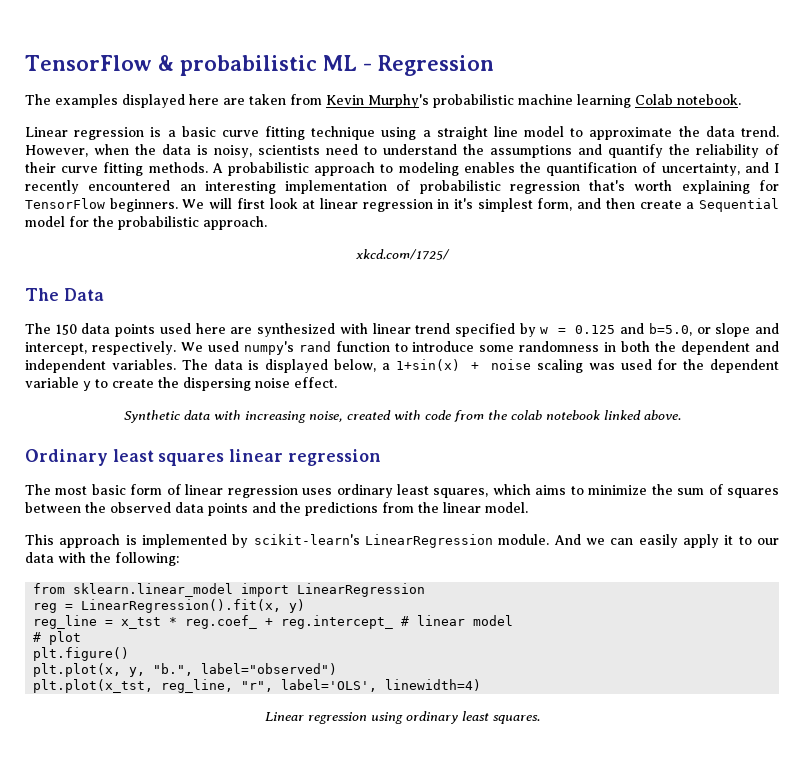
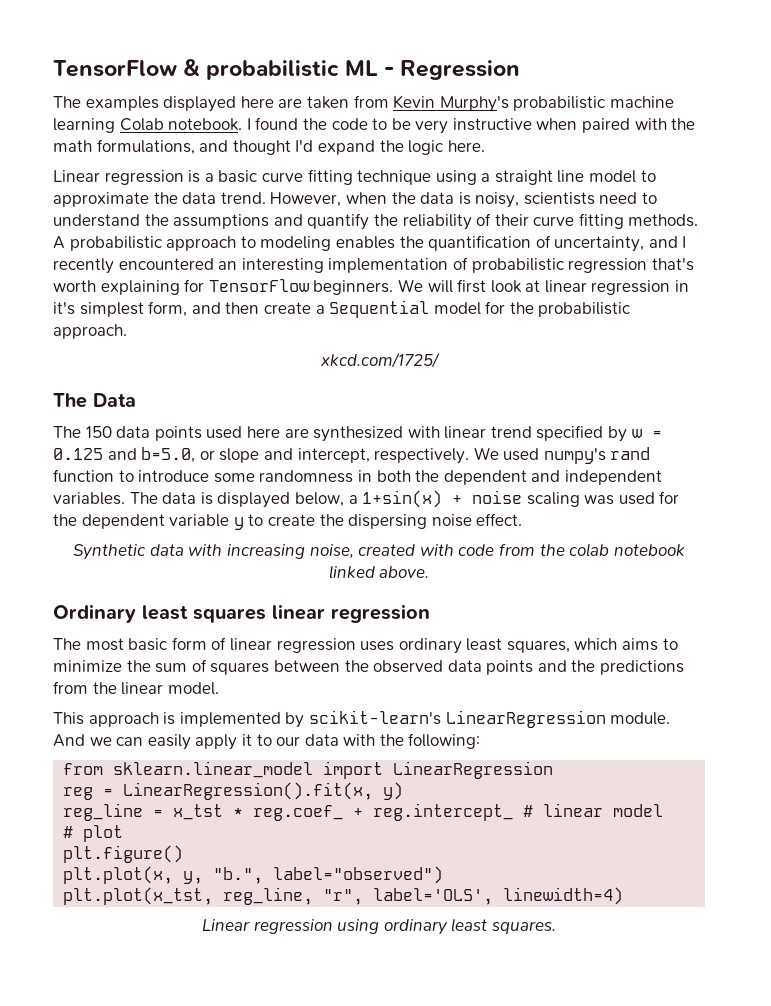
(741, 99) none -> [246,117,696,134] [53,139,485,155] I found the code to be very instructive when paired with the math formulations, and thought I'd expand the logic here.

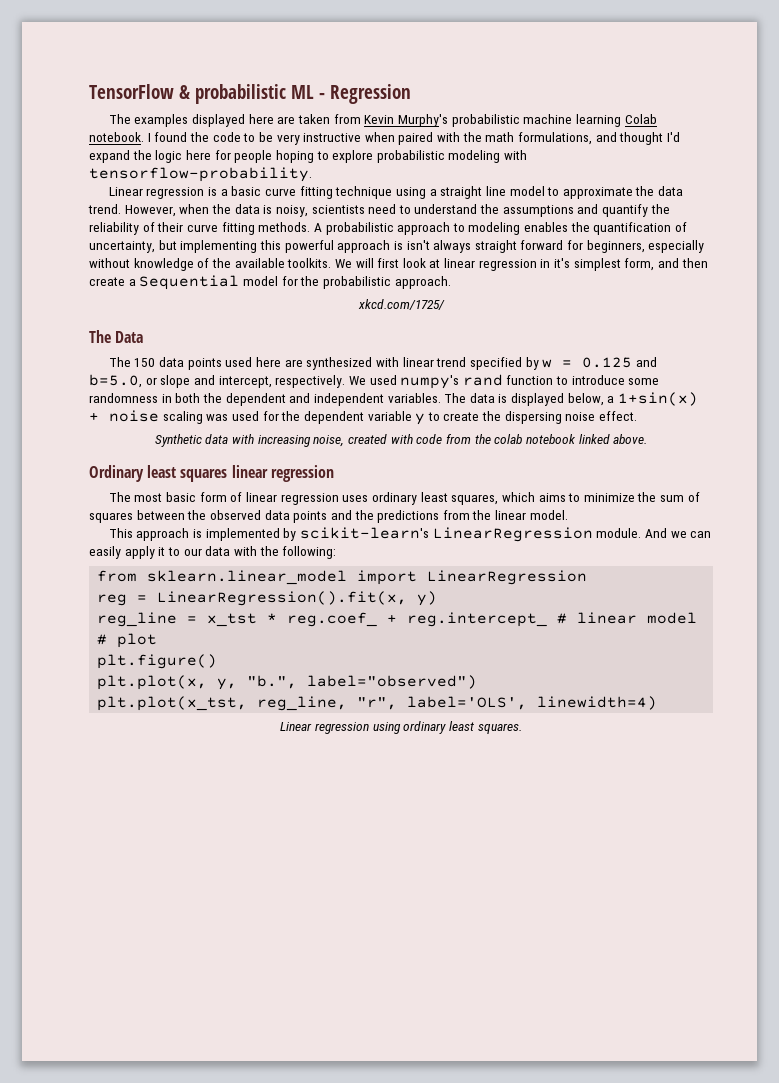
[447,140,485,152] here. -> [185,150,528,163] [89,167,312,182] here for people hoping to explore probabilistic modeling with tensorflow-probability.
[648,236,687,248] [53,257,694,274] [53,279,394,295] and I recently encountered an interesting implementation of probabilistic regression that's worth explaining for TensorFlow beginners. -> [158,240,705,253] [89,258,332,271] but implementing this powerful approach is isn't always straight forward for beginners, especially without knowledge of the available toolkits.

